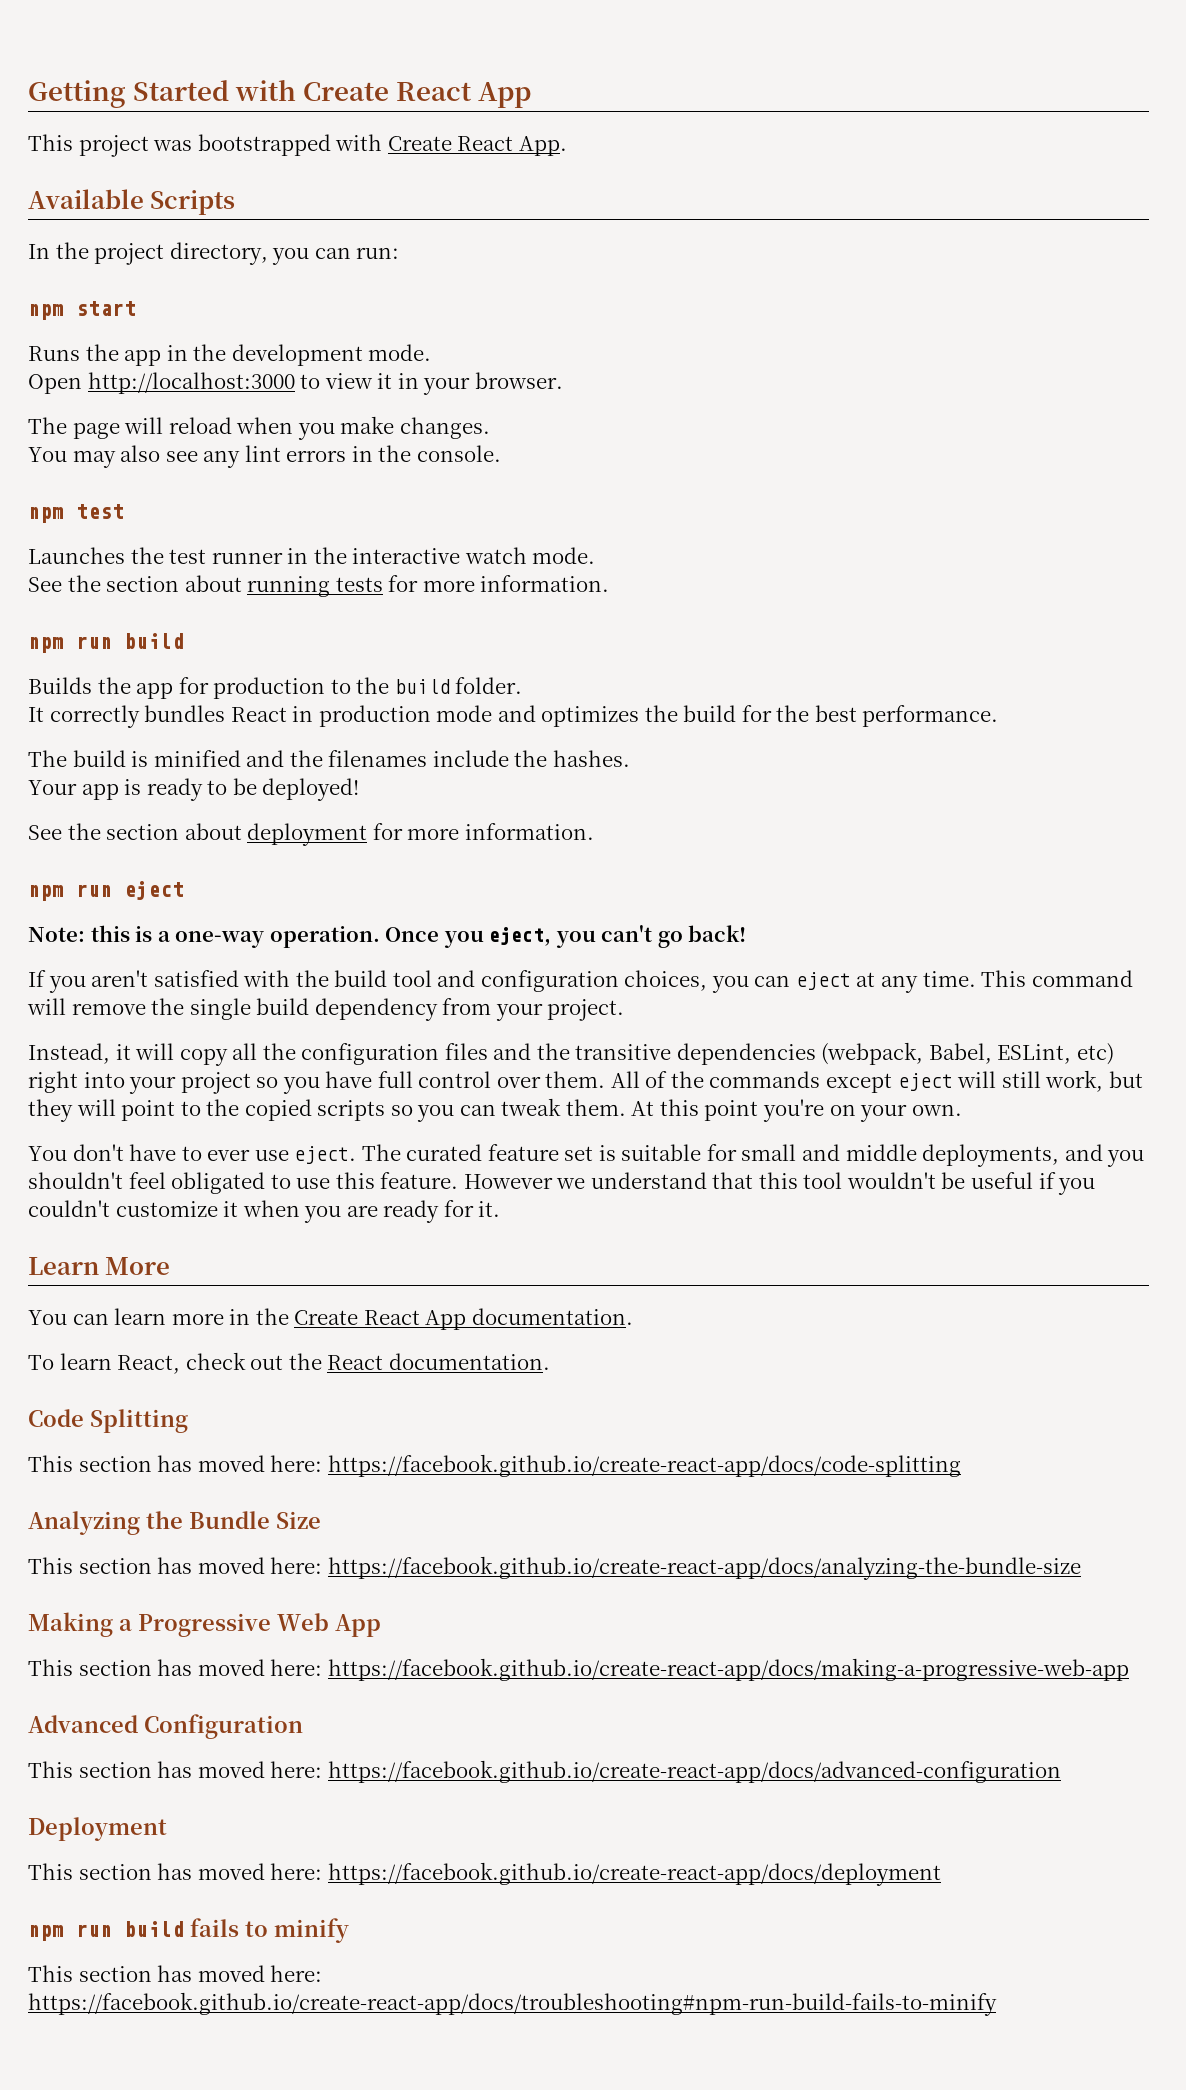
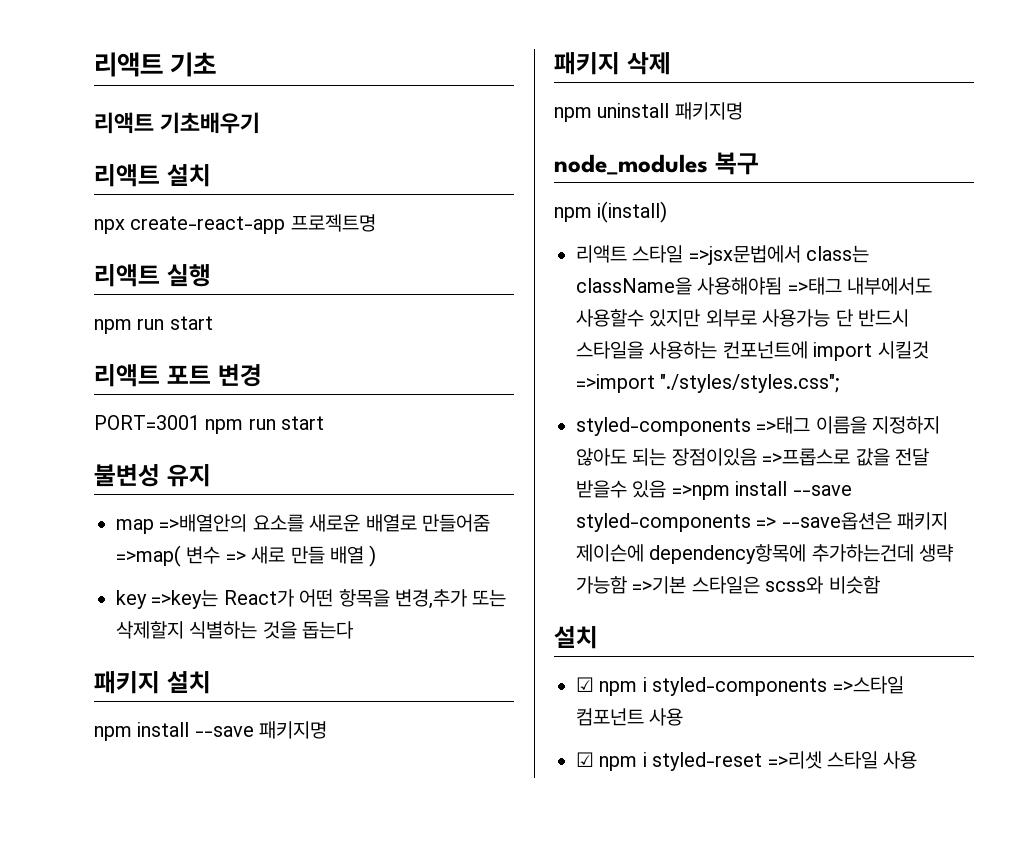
[28,80,532,108] [28,134,567,157] [28,189,236,215] [28,242,400,265] [28,301,136,320] [28,344,432,366] [28,372,563,395] [28,416,490,440] [28,445,501,468] [28,504,124,523] [28,547,596,564] [28,575,610,597] [28,633,184,653] [28,677,523,699] [28,705,999,728] [28,750,630,767] [28,778,360,801] [28,823,594,846] [28,881,184,901] [28,925,747,948] [28,970,1133,993] [27,998,625,1021] [28,1042,1115,1066] [28,1070,1143,1094] [28,1098,962,1122] [28,1144,1145,1167] [28,1172,1096,1195] [28,1200,501,1223] [28,1257,171,1275] [28,1308,633,1330] [28,1352,550,1374] [28,1409,188,1433] [28,1454,961,1477] [28,1511,321,1535] [28,1556,1081,1580] [28,1612,381,1637] [28,1658,1129,1681] [28,1714,303,1739] [28,1760,1061,1783] [28,1817,167,1841] [28,1862,941,1886] [28,1918,349,1943] [28,1965,323,1982] [28,1992,997,2016] Getting Started with Create React App // This project was bootstrapped with Create React App. // Available Scripts // In the project directory, you can run: // npm start // Runs the app in the development mode. // Open http://localhost:3000 to view it in your browser. // The page will reload when you make changes. // You may also see any lint errors in the console. // npm test // Launches the test runner in the interactive watch mode. // See the section about running tests for more information. // npm run build // Builds the app for production to the build folder. // It correctly bundles React in production mode and optimizes the build for the best performance. // The build is minified and the filenames include the hashes. // Your app is ready to be deployed! // See the section about deployment for more information. // npm run eject // Note: this is a one-way operation. Once you eject, you can't go back! // If you aren't satisfied with the build tool and configuration choices, you can eject at any time. This command will remove the single build dependency from your project. // Instead, it will copy all the configuration files and the transitive dependencies (webpack, Babel, ESLint, etc) right into your project so you have full control over them. All of the commands except eject will still work, but they will point to the copied scripts so you can tweak them. At this point you're on your own. // You don't have to ever use eject. The curated feature set is suitable for small and middle deployments, and you shouldn't feel obligated to use this feature. However we understand that this tool wouldn't be useful if you couldn't customize it when you are ready for it. // Learn More // You can learn more in the Create React App documentation. // To learn React, check out the React documentation. // Code Splitting // This section has moved here: https://facebook.github.io/create-react-app/docs/code-splitting // Analyzing the Bundle Size // This section has moved here: https://facebook.github.io/create-react-app/docs/analyzing-the-bundle-size // Making a Progressive Web App // This section has moved here: https://facebook.github.io/create-react-app/docs/making-a-progressive-web-app // Advanced Configuration // This section has moved here: https://facebook.github.io/create-react-app/docs/advanced-configuration // Deployment // This section has moved here: https://facebook.github.io/create-react-app/docs/deployment // npm run build fails to minify // This section has moved here: https://facebook.github.io/create-react-app/docs/troubleshooting#npm-run-build-fails-to-minify -> [94,52,217,77] [94,112,261,134] [94,164,211,187] [94,214,376,234] [94,264,211,287] [94,316,213,334] [94,364,262,387] [94,415,325,434] [94,464,211,487] [116,514,490,534] [116,545,377,567] [116,589,507,609] [116,621,355,639] [94,671,211,694] [94,721,328,741] [554,52,671,75] [554,102,743,122] [554,152,759,175] [554,201,668,223] [576,245,870,265] [576,277,933,295] [576,309,909,327] [576,341,929,361] [576,374,840,393] [576,416,941,436] [576,448,929,466] [576,480,852,500] [576,512,949,532] [576,544,954,564] [576,576,880,594] [554,626,598,649] [576,676,904,696] [576,708,684,726] [576,751,918,771] 리액트 기초 // 리액트 기초배우기 // 리액트 설치 // npx create-react-app 프로젝트명 // 리액트 실행 // npm run start // 리액트 포트 변경 // PORT=3001 npm run start // 불변성 유지 // map =>배열안의 요소를 새로운 배열로 만들어줌 =>map( 변수 => 새로 만들 배열 ) // key =>key는 React가 어떤 항목을 변경,추가 또는 삭제할지 식별하는 것을 돕는다 // 패키지 설치 // npm install --save 패키지명 // 패키지 삭제 // npm uninstall 패키지명 // node_modules 복구 // npm i(install) // 리액트 스타일 =>jsx문법에서 class는 className을 사용해야됨 =>태그 내부에서도 사용할수 있지만 외부로 사용가능 단 반드시 스타일을 사용하는 컨포넌트에 import 시킬것 =>import "./styles/styles.css"; // styled-components =>태그 이름을 지정하지 않아도 되는 장점이있음 =>프롭스로 값을 전달 받을수 있음 =>npm install --save styled-components => --save옵션은 패키지 제이슨에 dependency항목에 추가하는건데 생략 가능함 =>기본 스타일은 scss와 비슷함 // 설치 // ☑ npm i styled-components =>스타일 컴포넌트 사용 // ☑ npm i styled-reset =>리셋 스타일 사용

